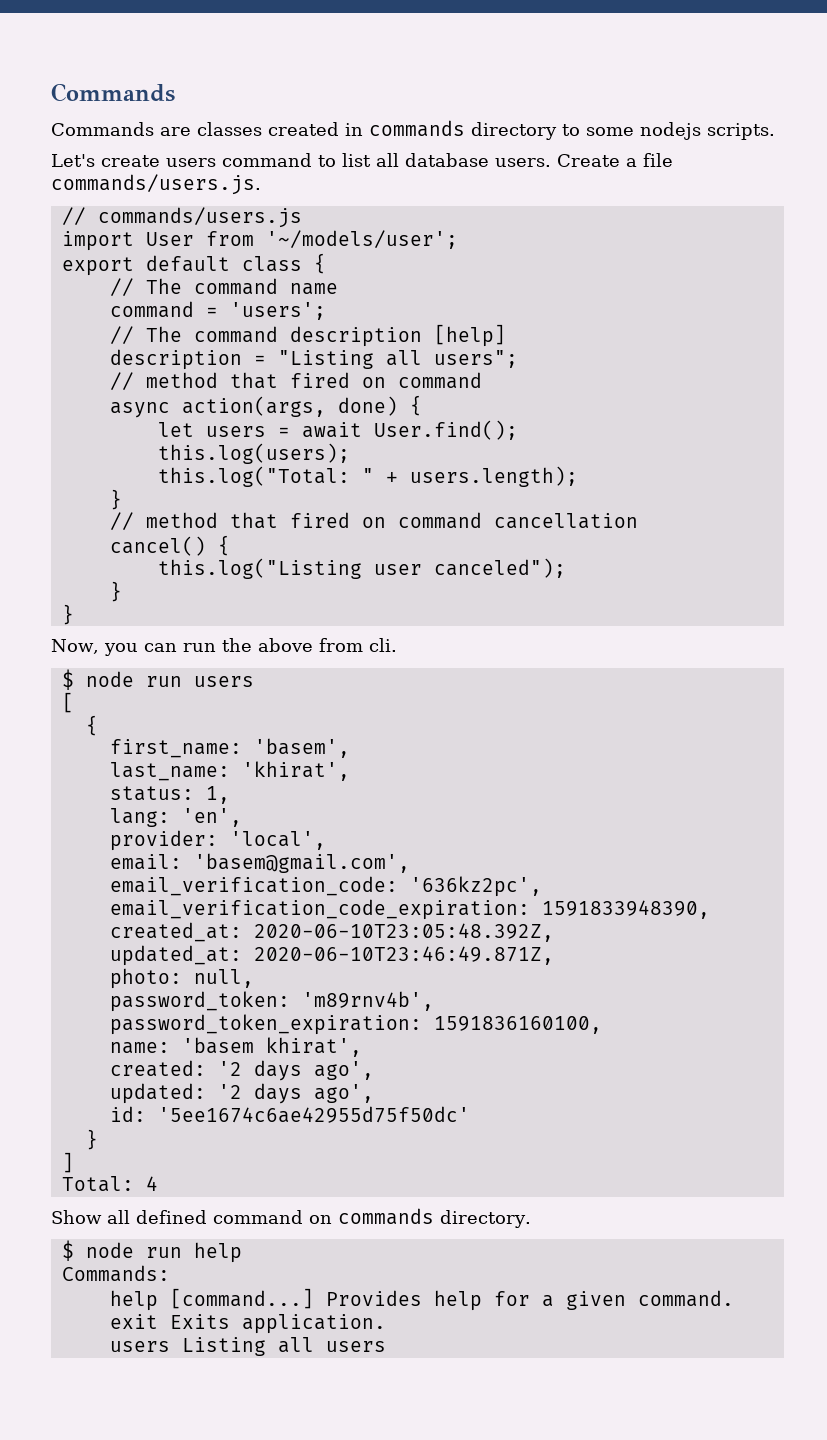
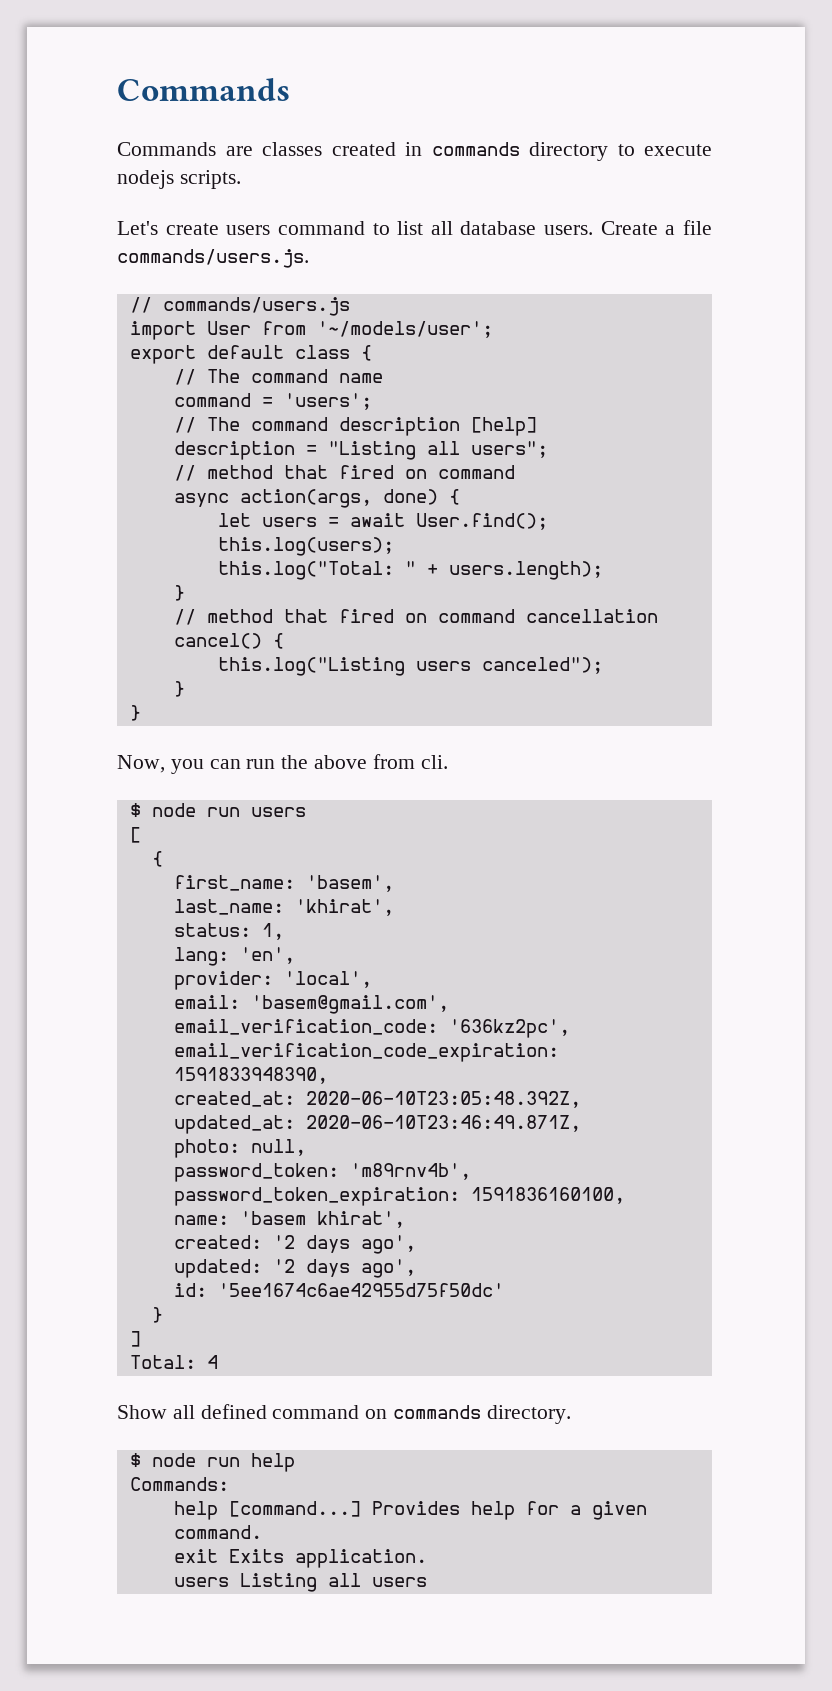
[586,127,634,136] some -> [644,144,712,156] execute
[373,564,422,575] user -> [415,661,471,671] users

